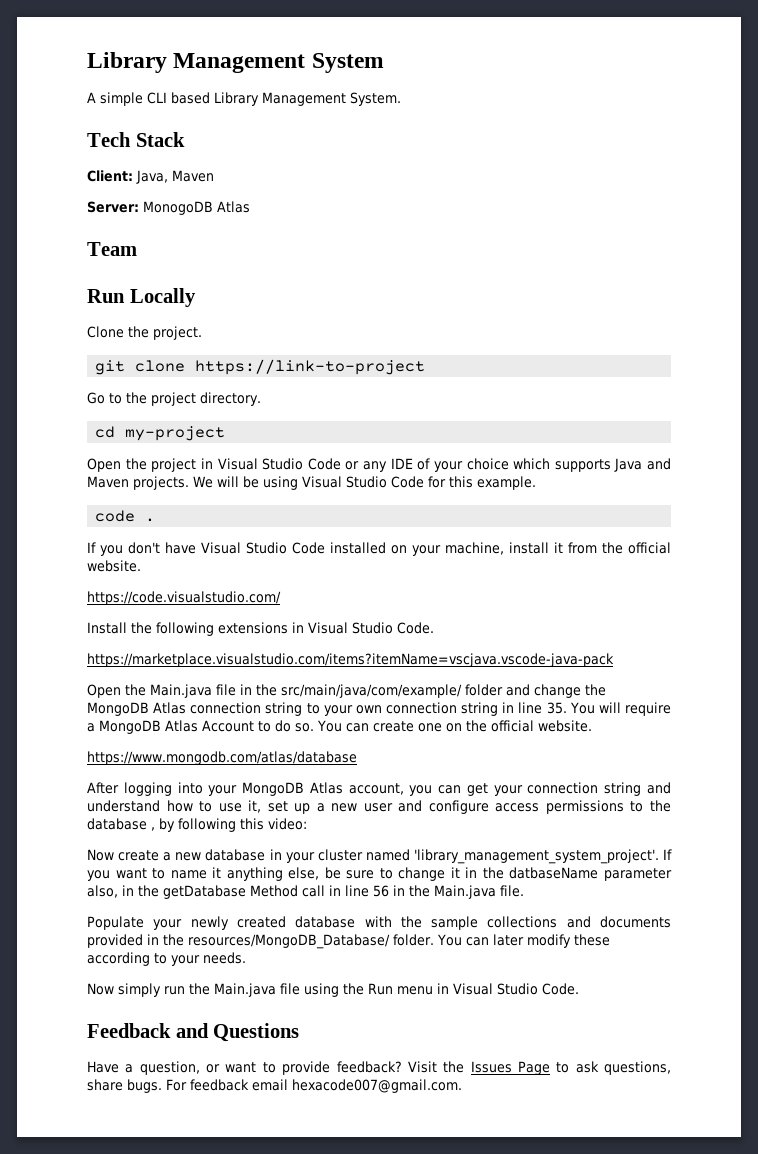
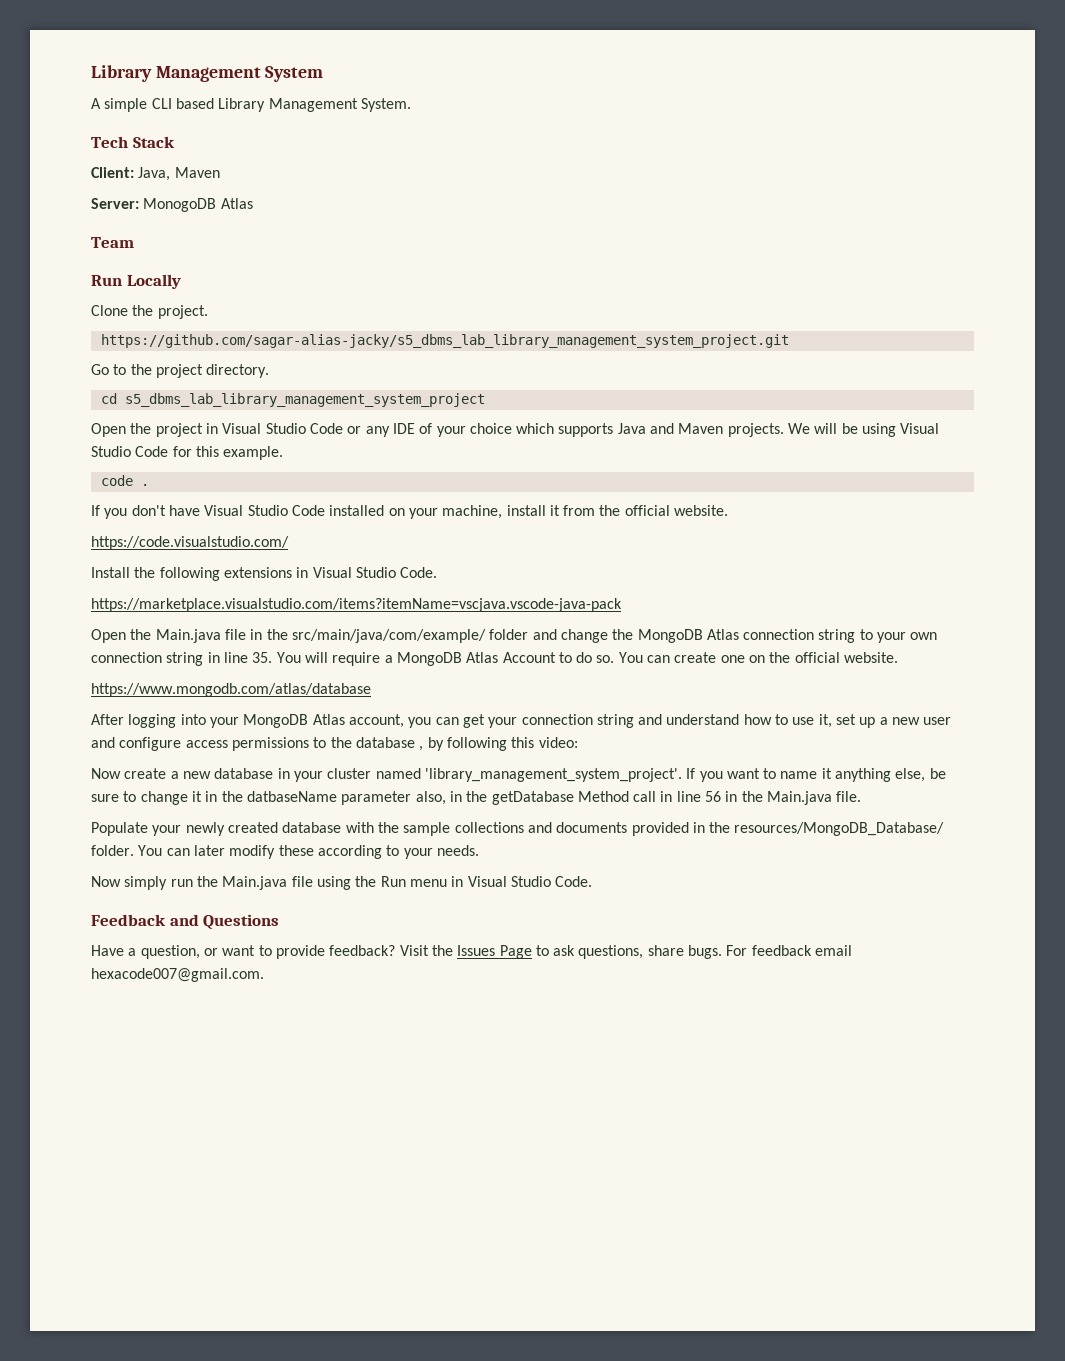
[95,359,426,375] git clone https://link-to-project -> [100,334,789,348] https://github.com/sagar-alias-jacky/s5_dbms_lab_library_management_system_project.git
[125,426,226,441] my-project -> [124,393,485,407] s5_dbms_lab_library_management_system_project

